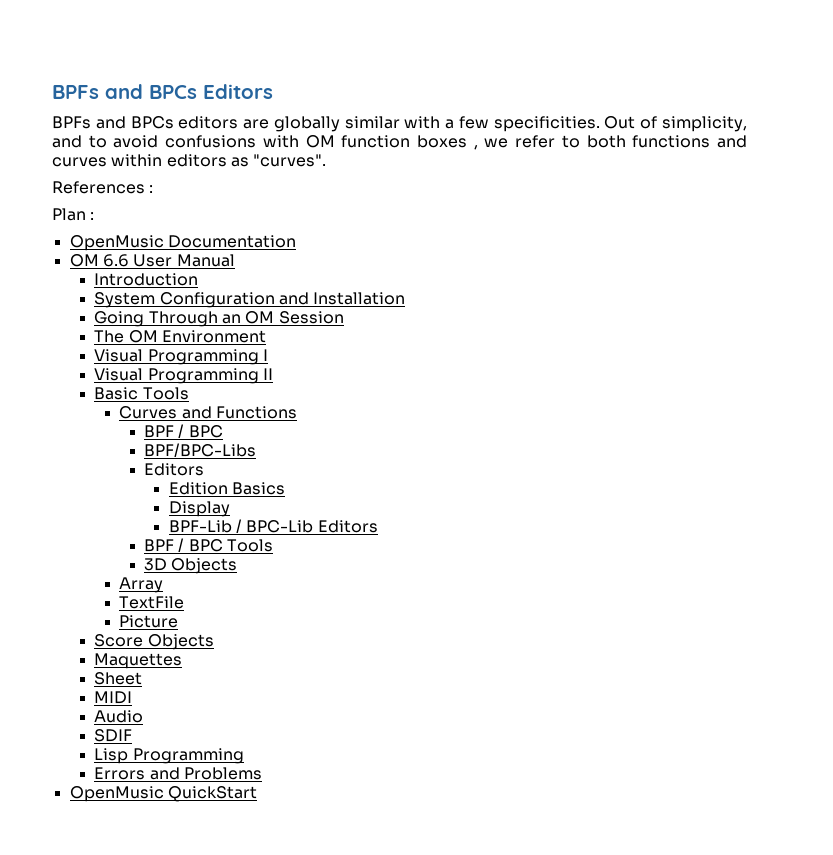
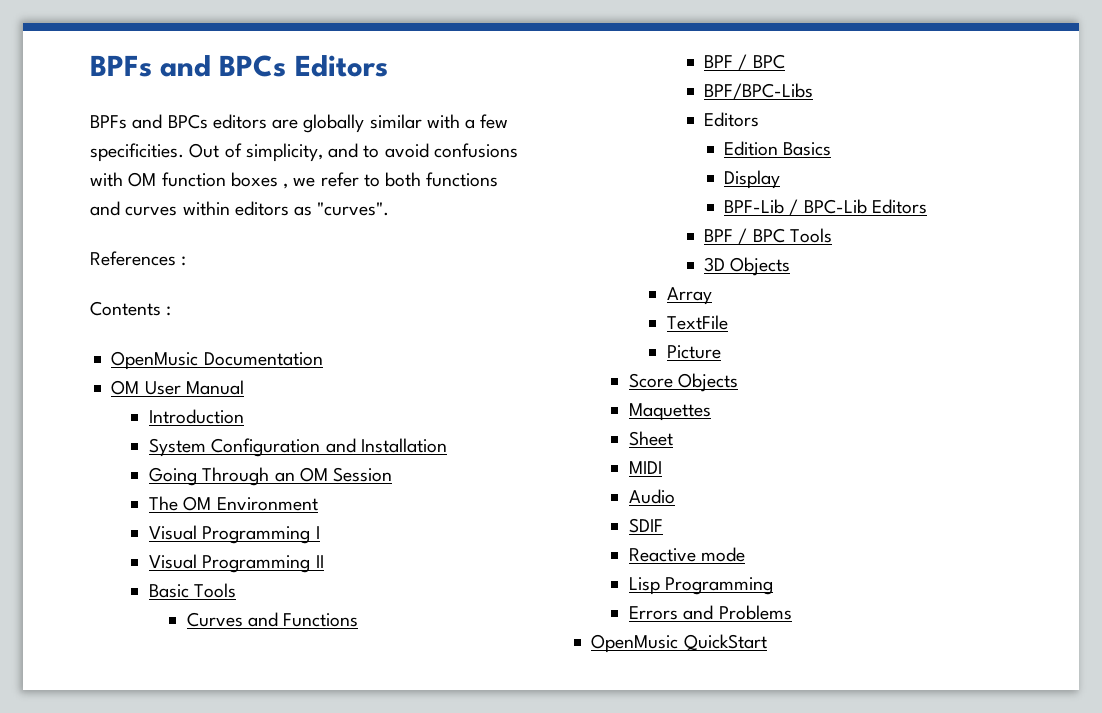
[52,208,86,221] Plan -> [90,301,161,316] Contents
[102,254,129,267] 6.6 -> (140, 387) none
(133, 735) none -> [628,547,746,562] // Reactive mode

